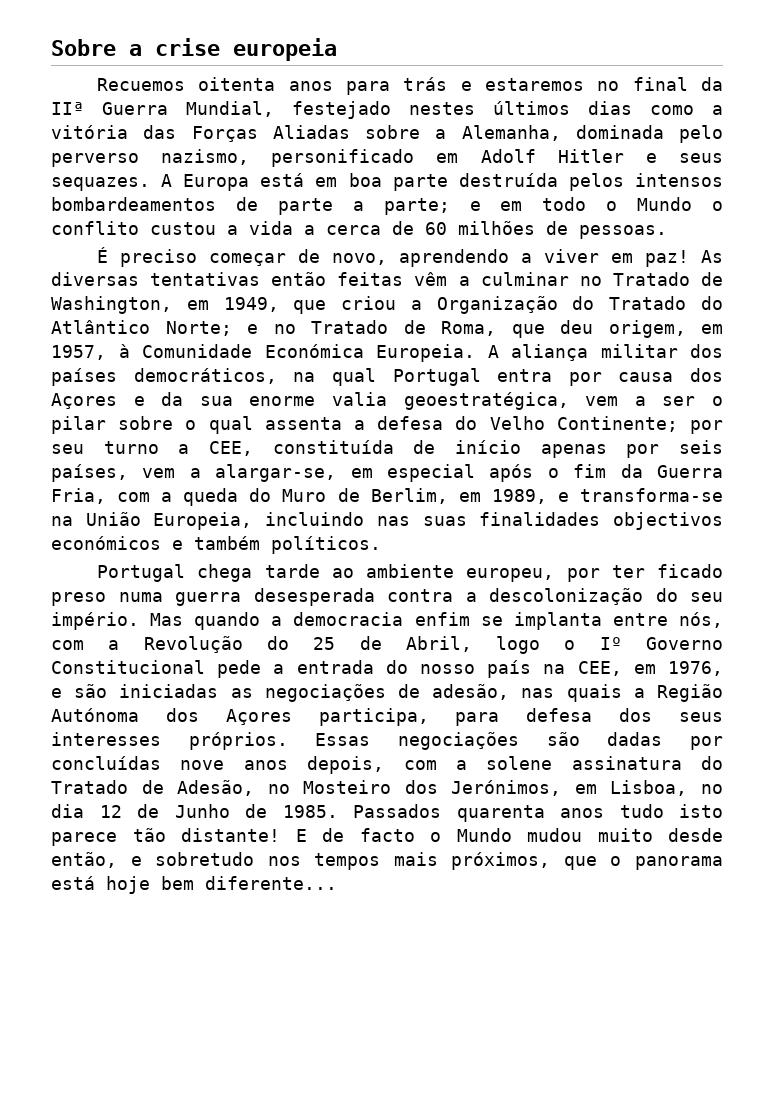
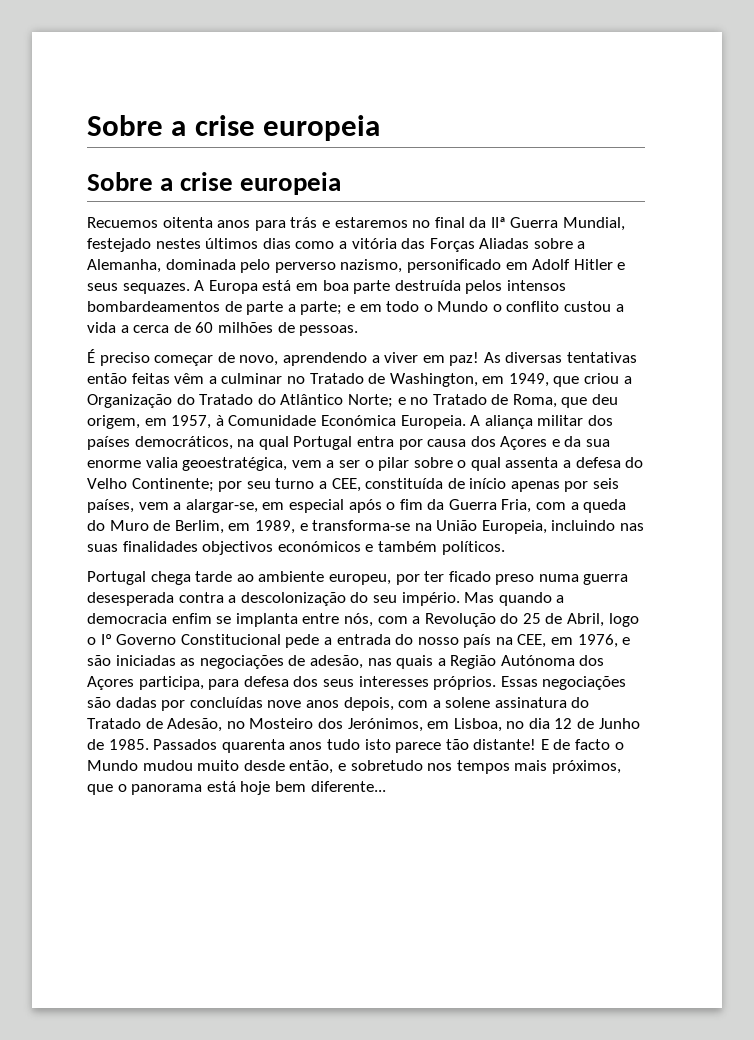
[51,38,337,61] Sobre a crise europeia -> [87,115,381,141] [87,172,342,195] Sobre a crise europeia // Sobre a crise europeia

